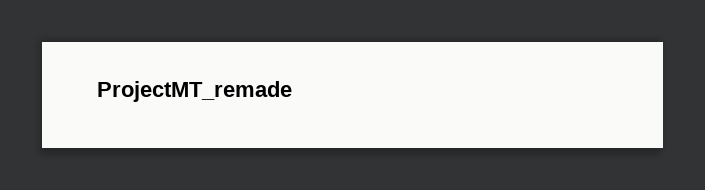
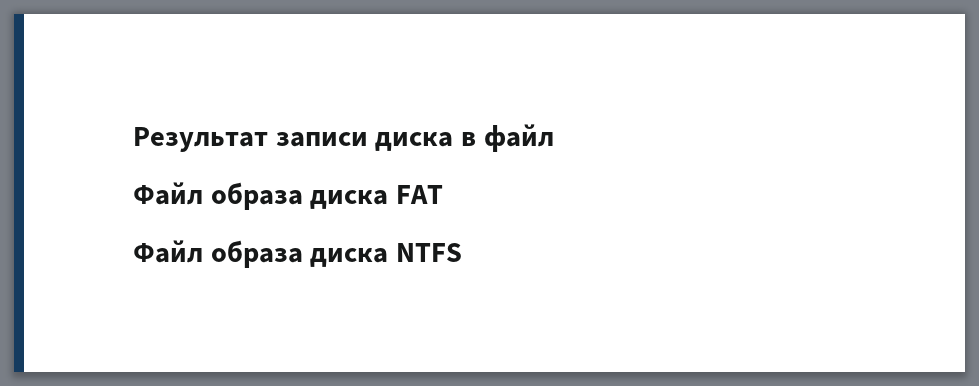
[97,81,292,102] ProjectMT_remade -> [133,124,554,152] [133,182,444,210] [133,240,463,268] Результат записи диска в файл // Файл образа диска FAT // Файл образа диска NTFS

